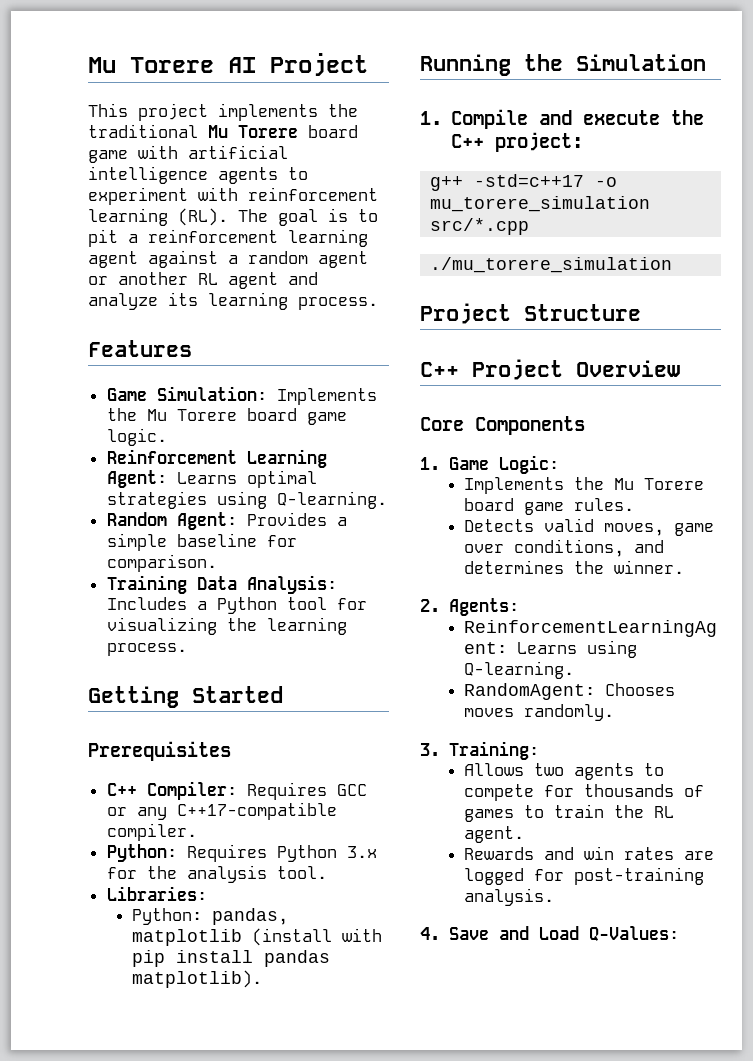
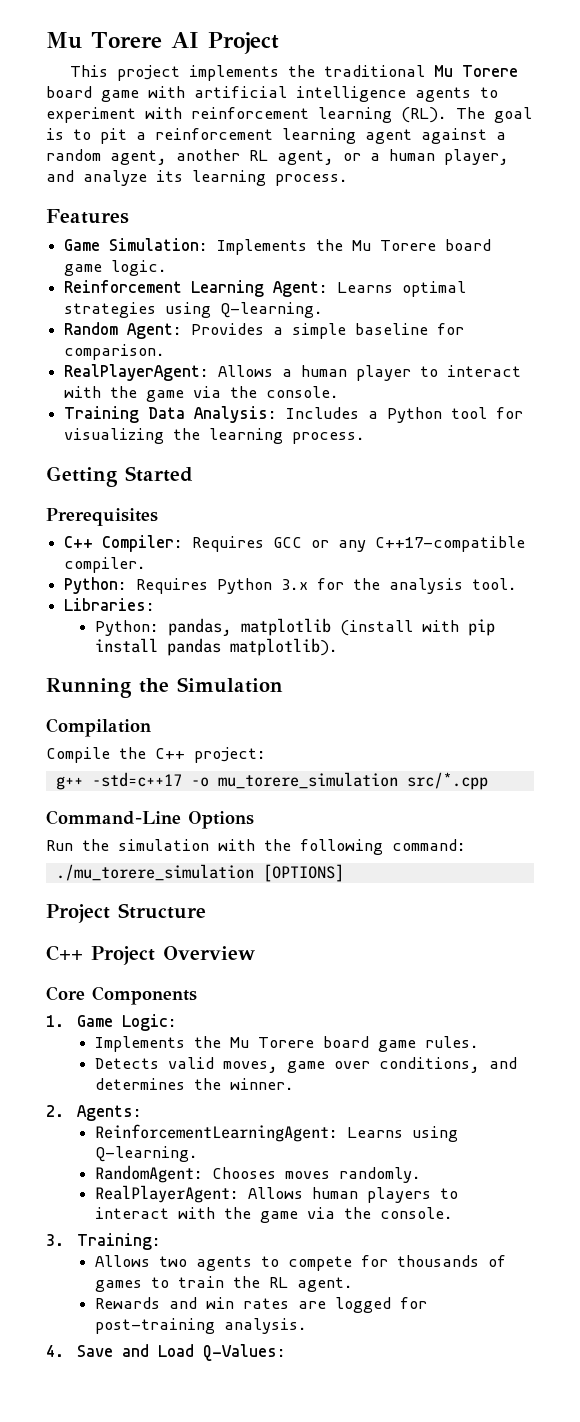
[318,251,368,268] [88,272,278,289] agent or another RL agent -> [110,149,509,165] agent, another RL agent, or a human player,
(217, 563) none -> [64,364,522,381] [64,386,340,402] // RealPlayerAgent: Allows a human player to interact with the game via the console.
[420,109,660,129] 1. Compile and execute -> [46,718,151,737] [46,747,110,763] Compilation // Compile
(530, 226) none -> [46,810,254,829] [46,839,466,855] // Command-Line Options // Run the simulation with the following command:
(673, 265) none -> [262,864,344,882] [OPTIONS]
(615, 712) none -> [95,1185,459,1203] [95,1207,454,1223] // RealPlayerAgent: Allows human players to interact with the game via the console.

